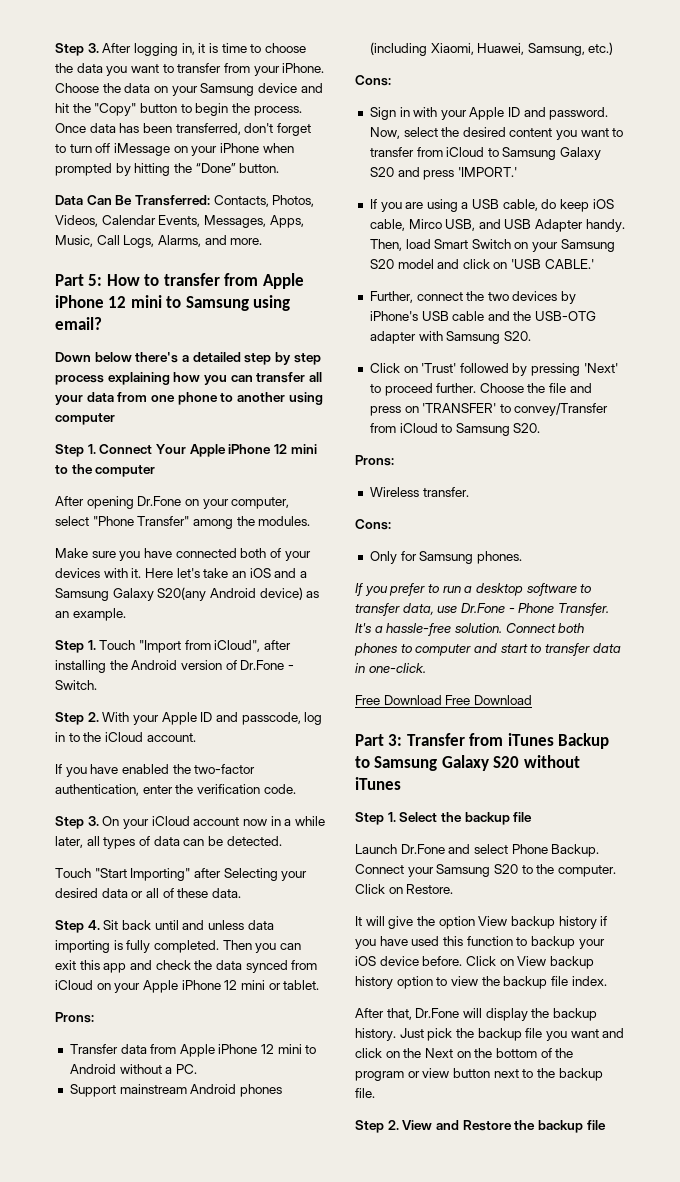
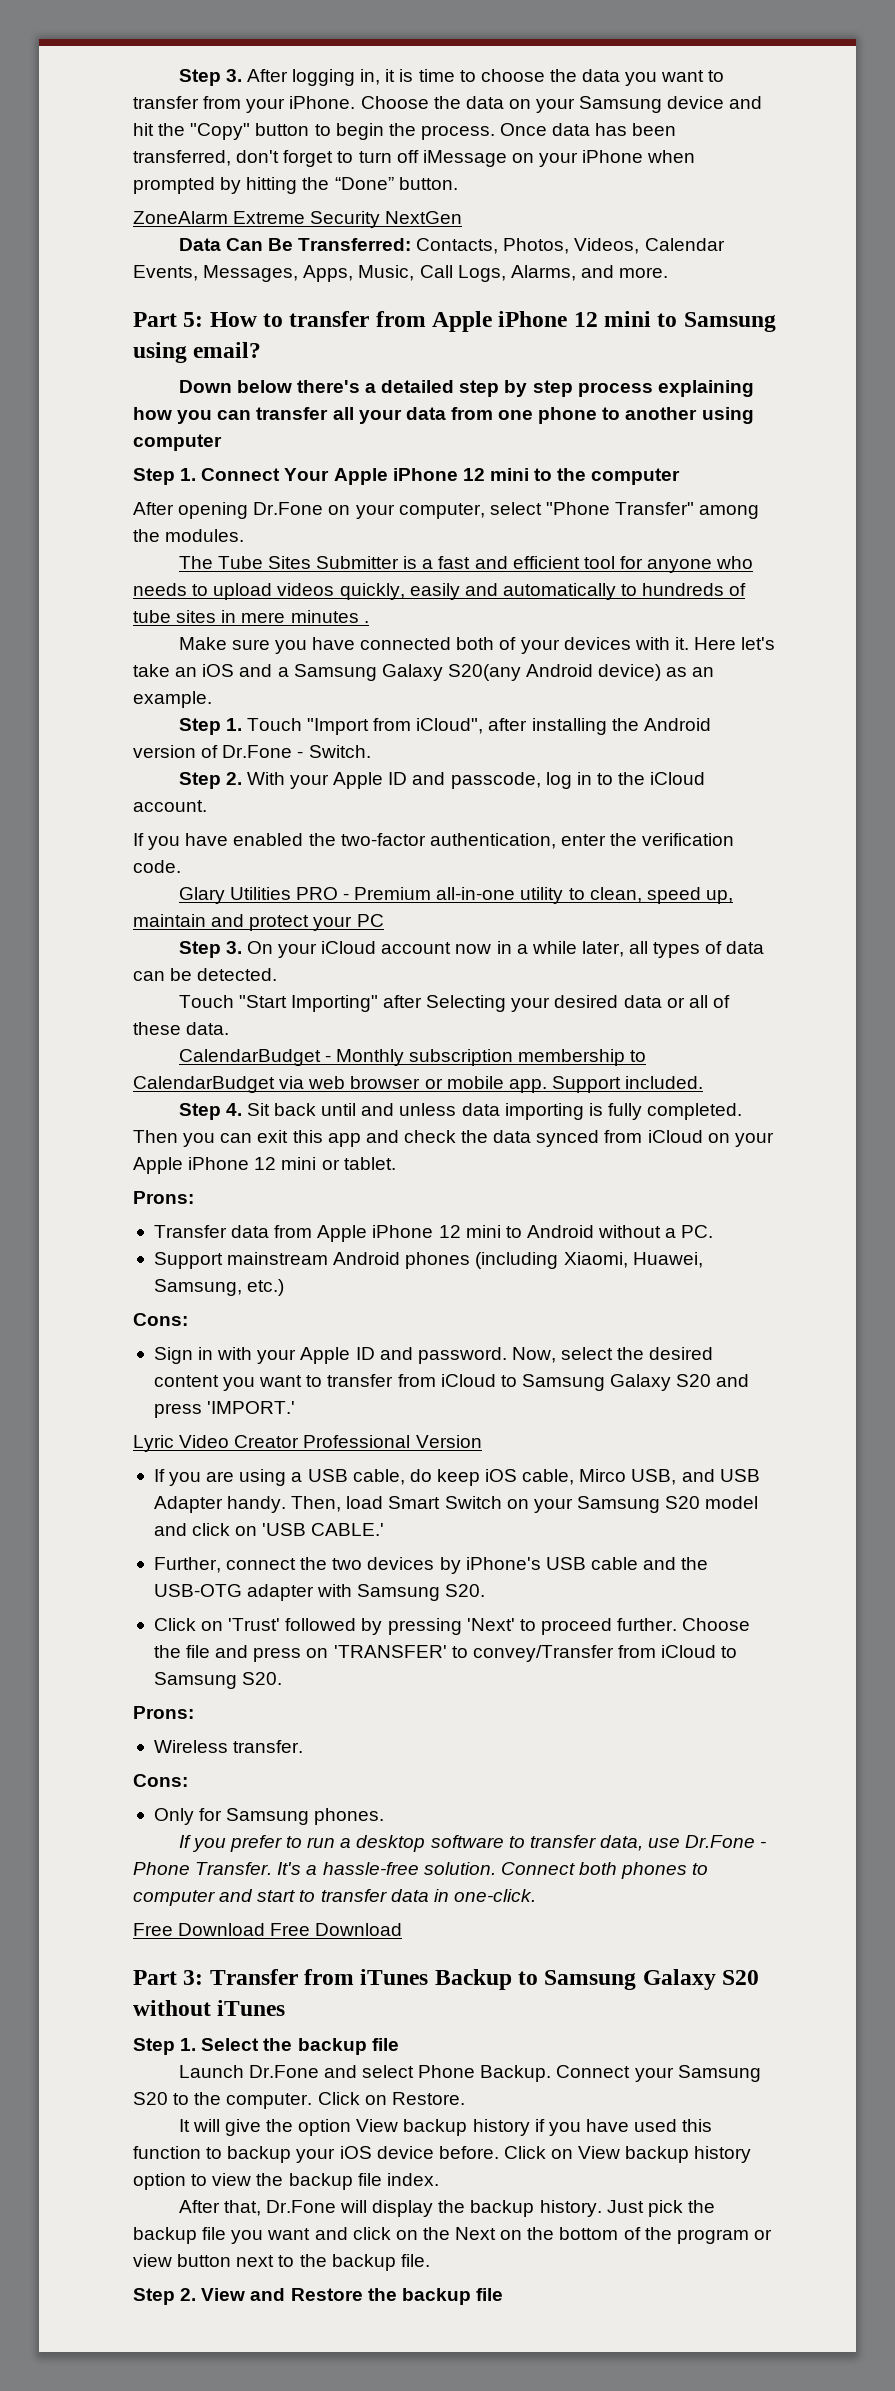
(280, 168) none -> [133,211,463,228] // ZoneAlarm Extreme Security NextGen
(311, 521) none -> [178,556,754,573] [133,583,747,600] [133,610,369,623] // The Tube Sites Submitter is a fast and efficient tool for anyone who needs to upload videos quickly, easily and automatically to hundreds of tube sites in mere minutes .
(296, 789) none -> [178,887,733,904] [133,914,384,931] // Glary Utilities PRO - Premium all-in-one utility to clean, speed up, maintain and protect your PC
(241, 893) none -> [178,1049,647,1066] [133,1076,704,1093] // CalendarBudget - Monthly subscription membership to CalendarBudget via web browser or mobile app. Support included.
(517, 172) none -> [133,1435,482,1452] // Lyric Video Creator Professional Version

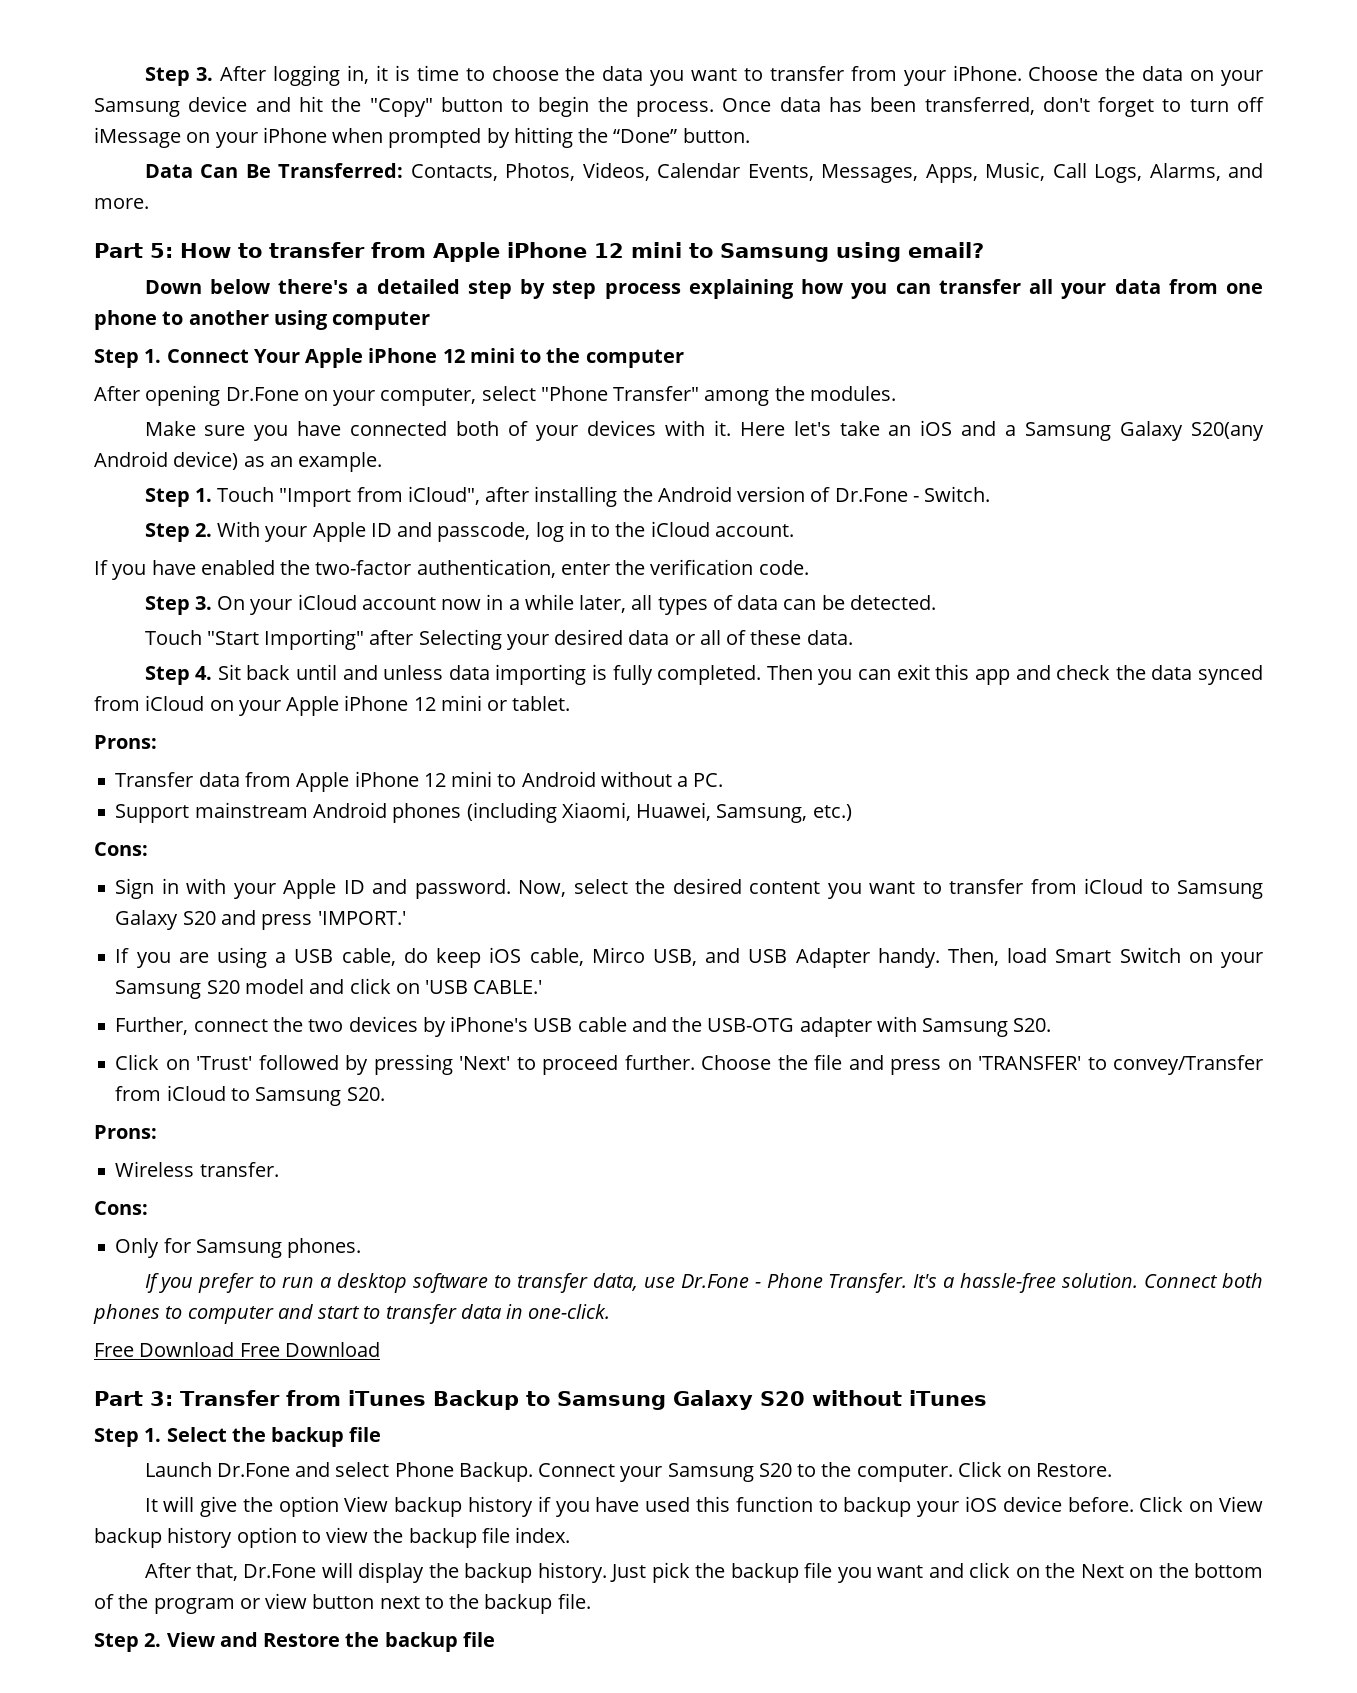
[133,211,463,228] // ZoneAlarm Extreme Security NextGen -> (750, 135) none
[178,556,754,573] [133,583,747,600] [133,610,369,623] // The Tube Sites Submitter is a fast and efficient tool for anyone who needs to upload videos quickly, easily and automatically to hundreds of tube sites in mere minutes . -> (896, 393) none
[178,887,733,904] [133,914,384,931] // Glary Utilities PRO - Premium all-in-one utility to clean, speed up, maintain and protect your PC -> (809, 567) none
[178,1049,647,1066] [133,1076,704,1093] // CalendarBudget - Monthly subscription membership to CalendarBudget via web browser or mobile app. Support included. -> (853, 637) none
[133,1435,482,1452] // Lyric Video Creator Professional Version -> (406, 918) none

